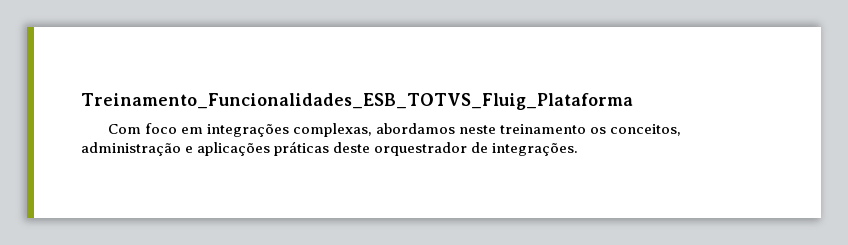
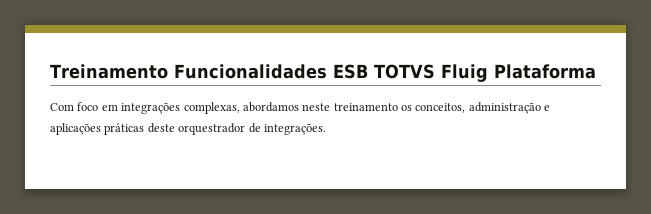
[81,93,633,110] Treinamento_Funcionalidades_ESB_TOTVS_Fluig_Plataforma -> [50,64,596,82] Treinamento Funcionalidades ESB TOTVS Fluig Plataforma

